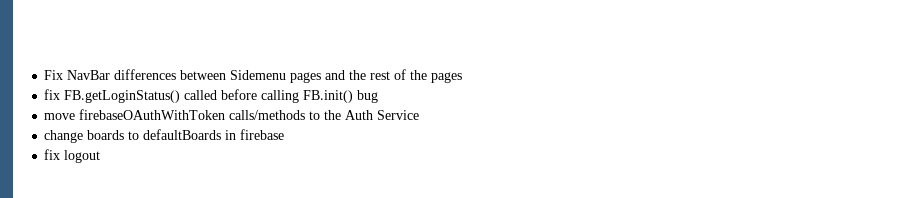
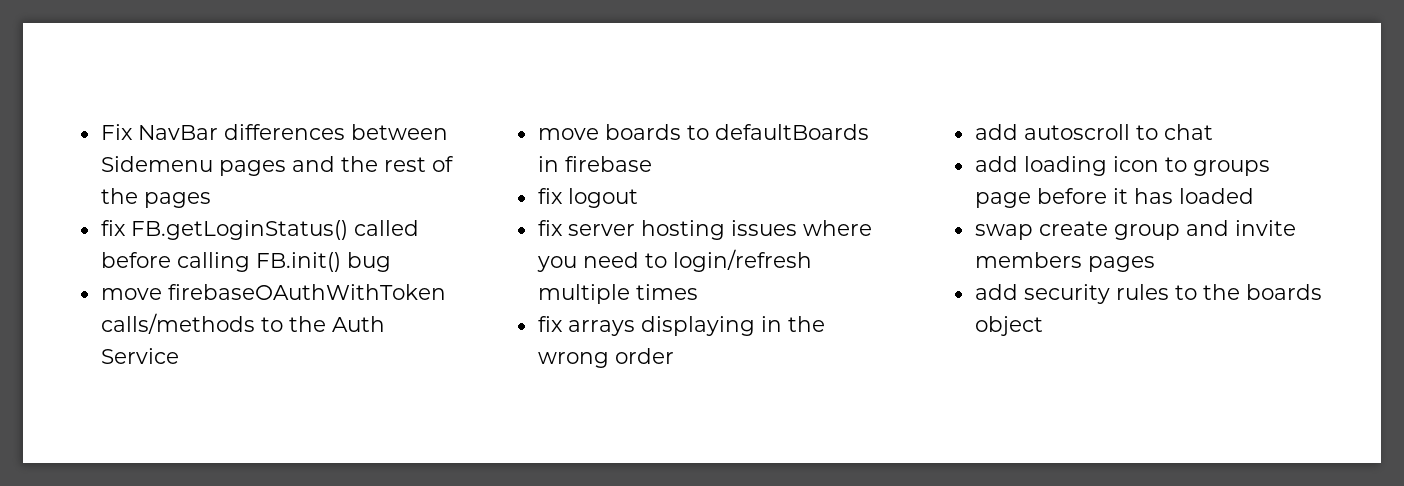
[44,130,84,143] change -> [537,128,599,140] move
(101, 156) none -> [537,220,872,240] [536,249,812,272] [537,284,698,304] [537,316,825,336] [537,348,674,368] [974,124,1213,140] [974,156,1270,176] [974,188,1254,208] [974,220,1296,240] [974,252,1155,272] [974,284,1322,304] [974,316,1043,336] // fix server hosting issues where you need to login/refresh multiple times // fix arrays displaying in the wrong order // add autoscroll to chat // add loading icon to groups page before it has loaded // swap create group and invite members pages // add security rules to the boards object

